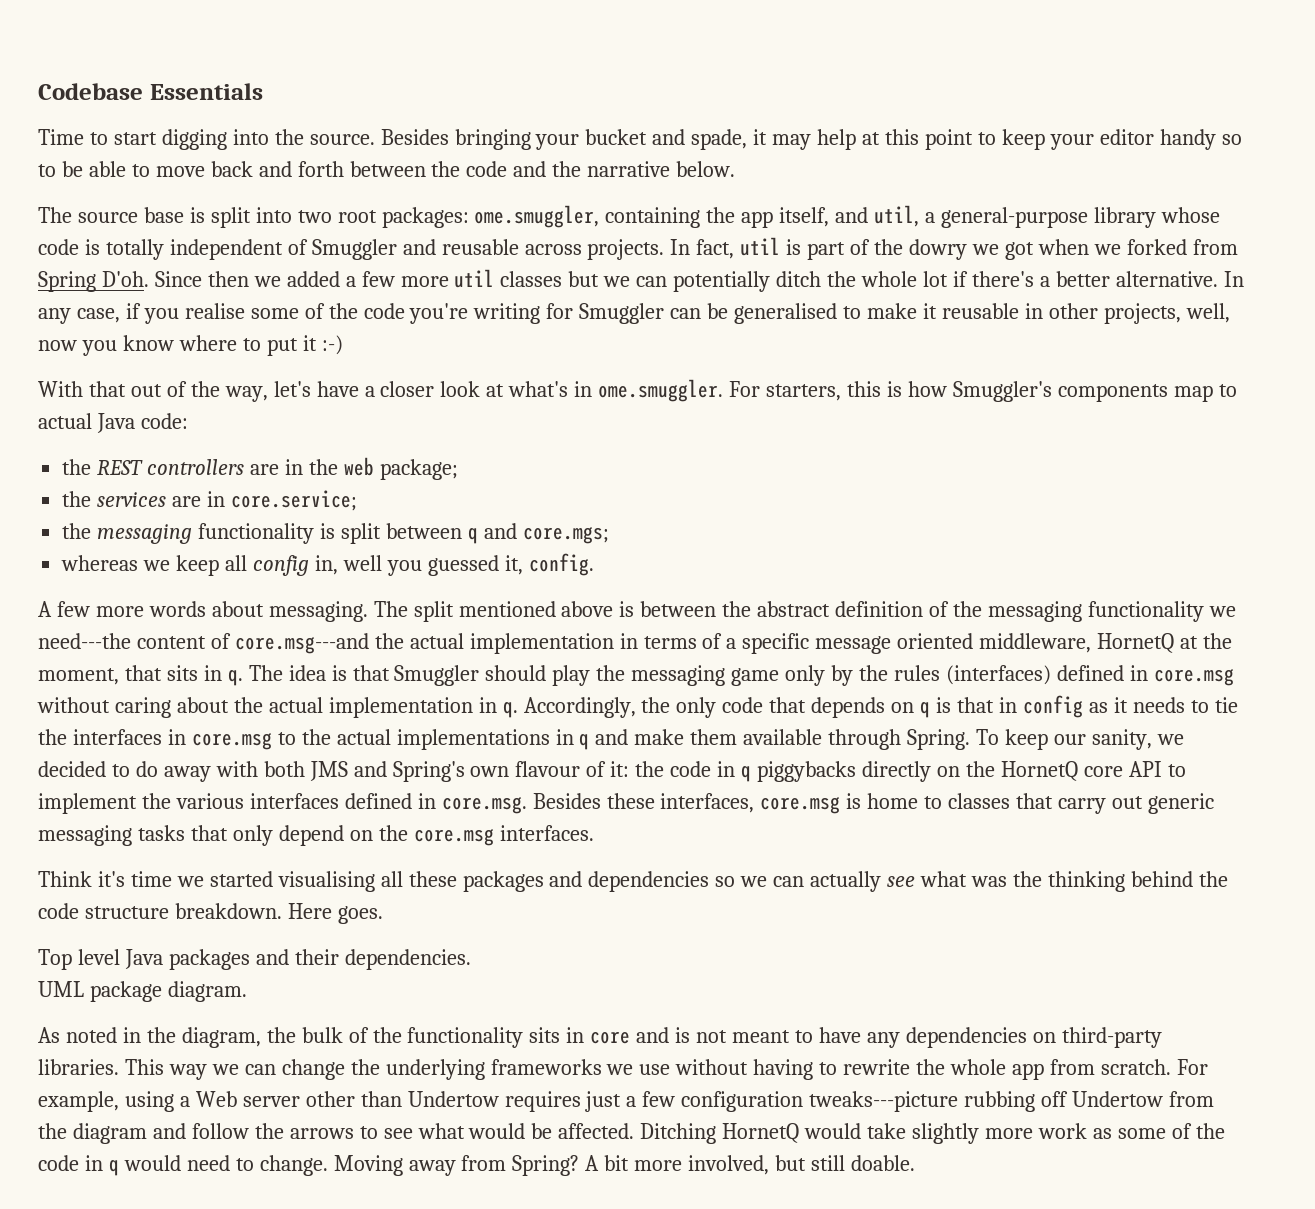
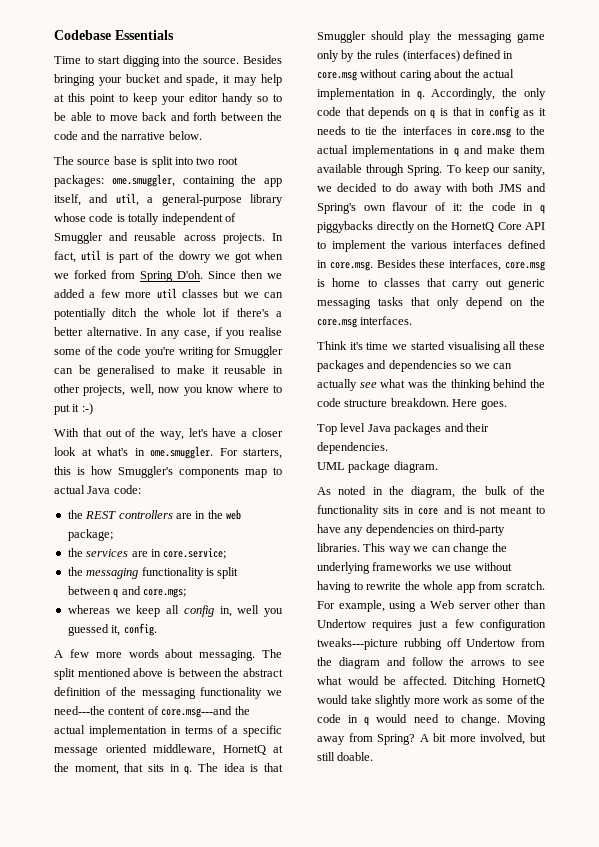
[1083,766,1123,777] core -> [497,222,522,230] Core

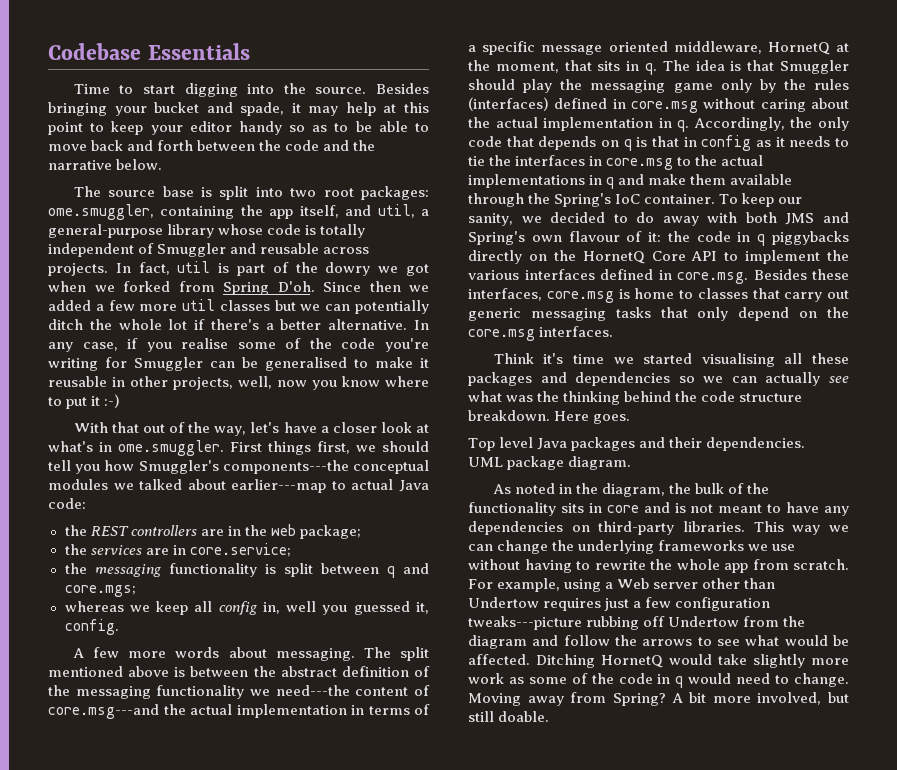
(268, 99) none -> [312,125,328,132] as
[219,448,282,459] [54,466,267,478] For starters, this is how Smuggler's components map -> [230,441,429,455] [48,460,429,474] [48,479,327,493] First things first, we should tell you how Smuggler's components---the conceptual modules we talked about earlier---map
[407,165,443,176] Spring. -> [528,193,716,207] the Spring's IoC container.

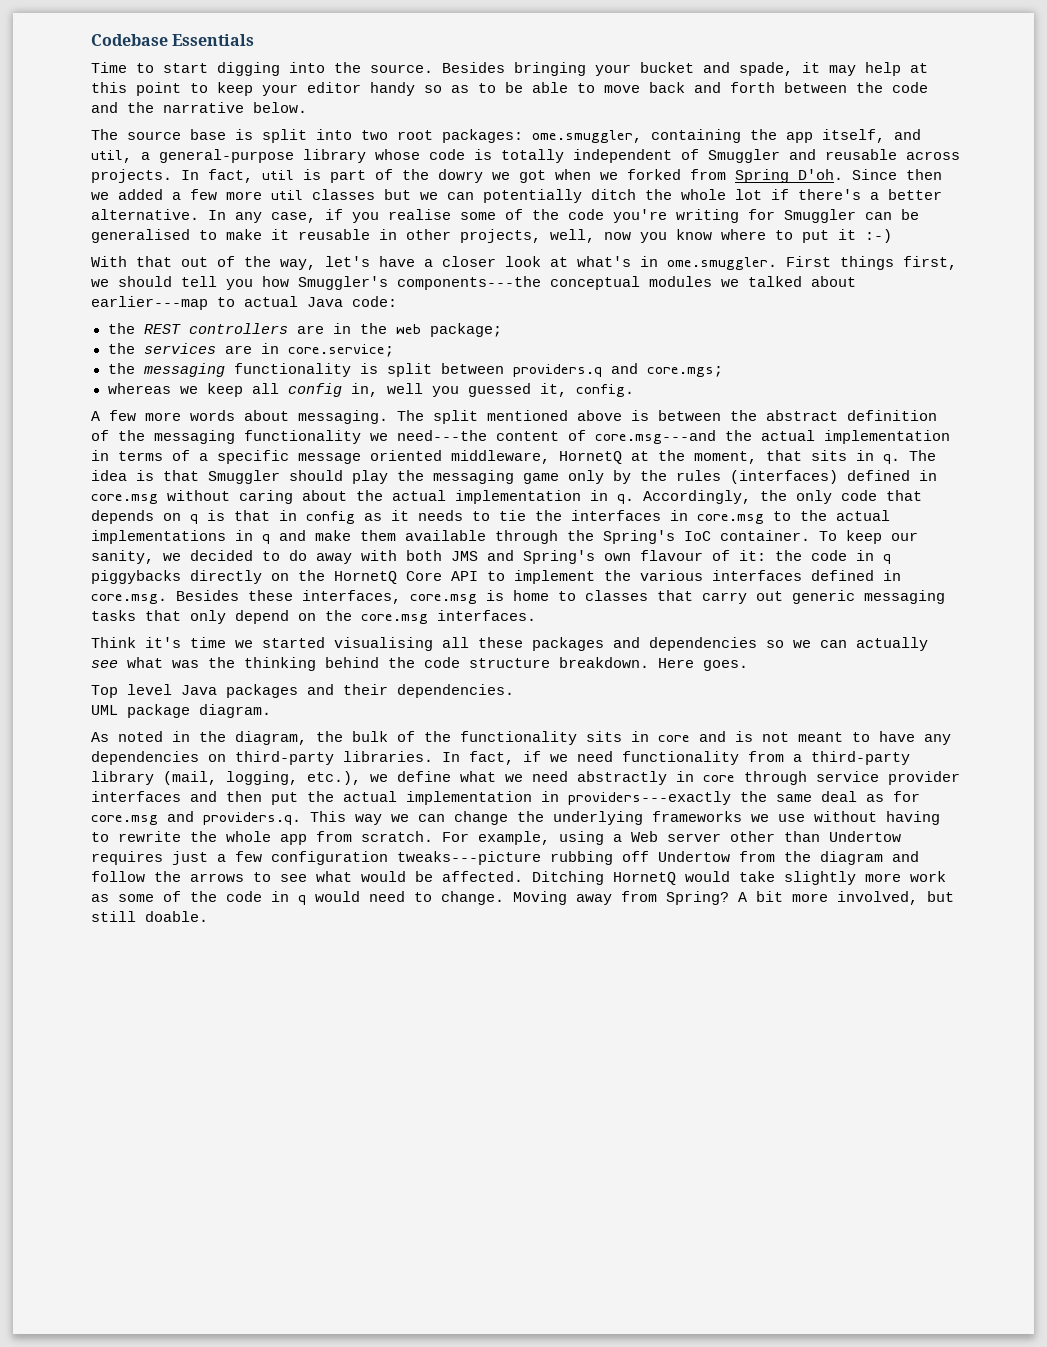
[386,566,395,578] q -> [512,364,602,377] providers.q
(745, 526) none -> [442,751,910,765] [91,771,960,785] [91,791,920,805] [91,811,301,825] In fact, if we need functionality from a third-party library (mail, logging, etc.), we define what we need abstractly in core through service provider interfaces and then put the actual implementation in providers---exactly the same deal as for core.msg and providers.q.

